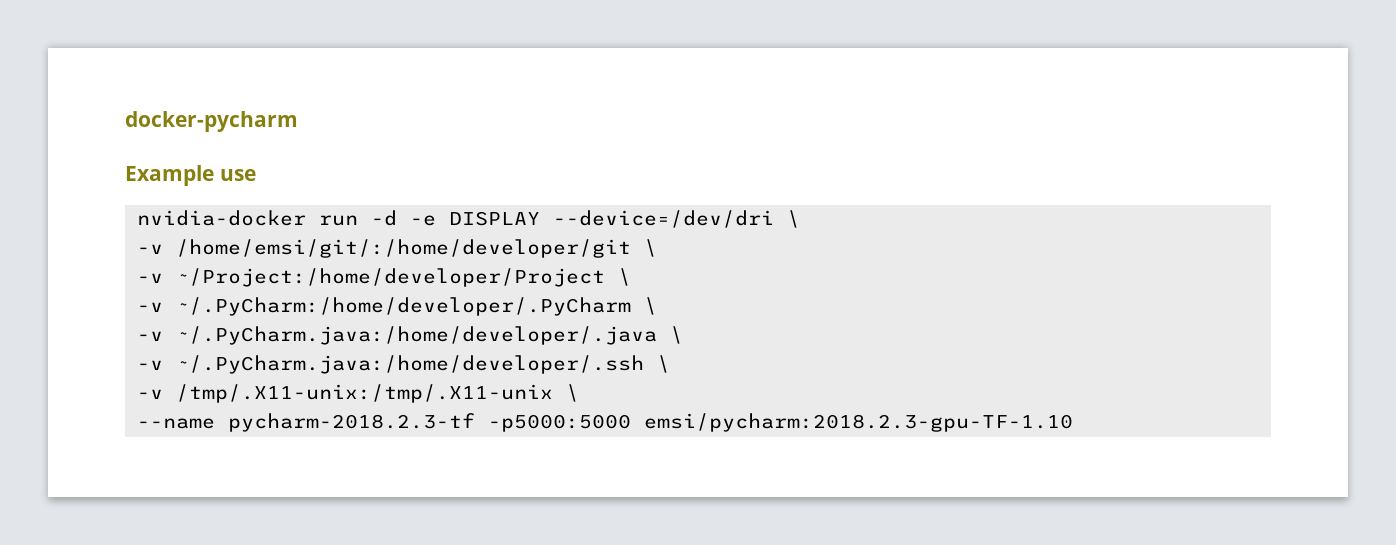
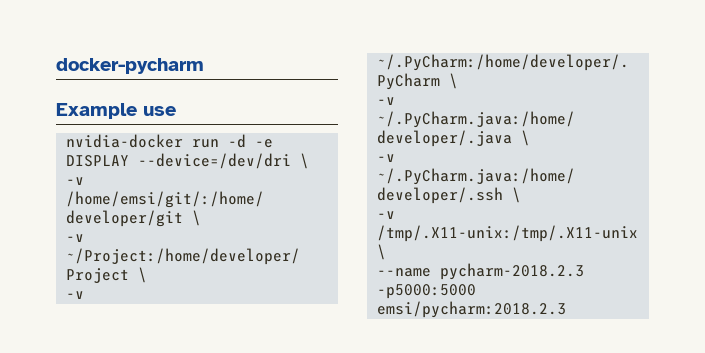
[228,413,1073,432] pycharm-2018.2.3-tf -p5000:5000 emsi/pycharm:2018.2.3-gpu-TF-1.10 -> [439,263,584,280] [376,284,476,299] [376,301,566,318] pycharm-2018.2.3 -p5000:5000 emsi/pycharm:2018.2.3

